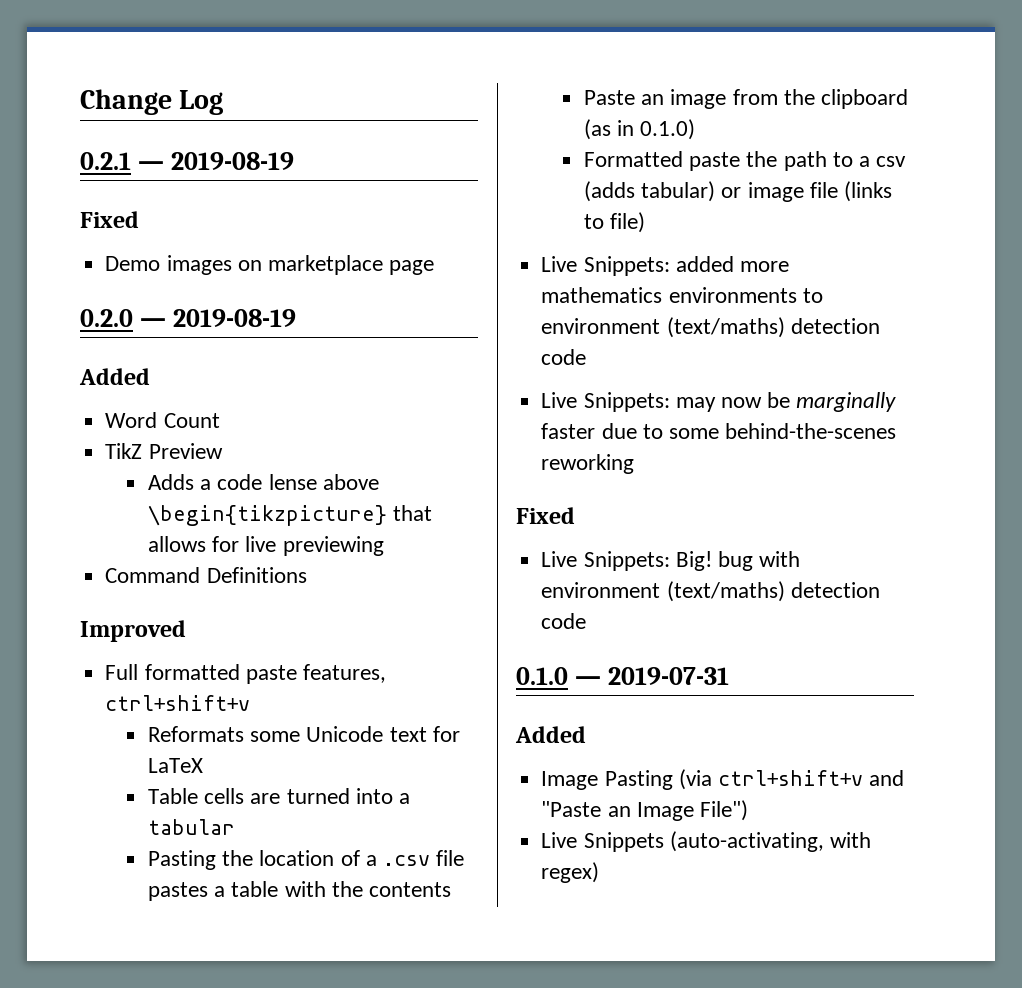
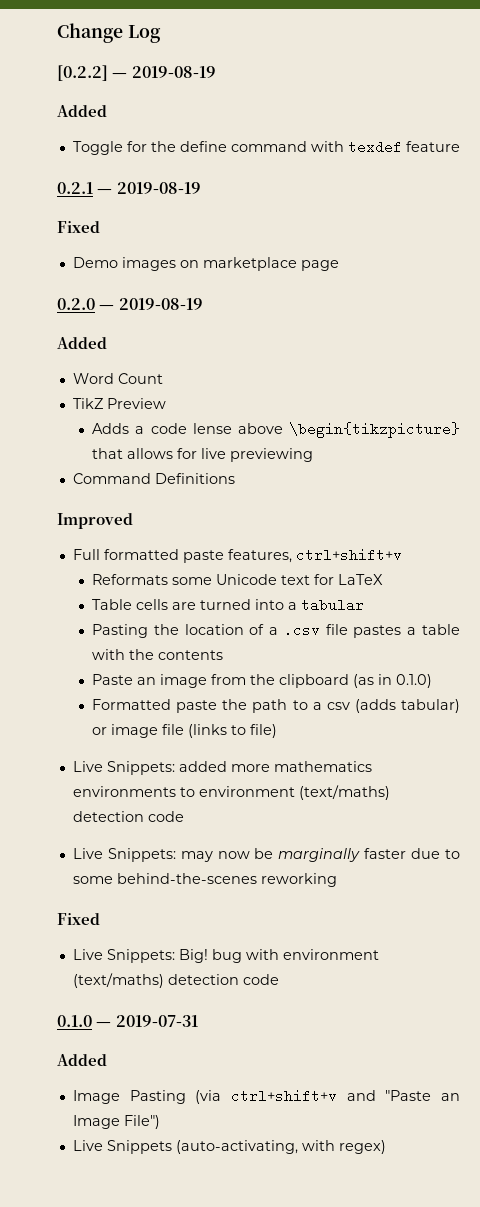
(224, 102) none -> [57,65,216,81] [57,105,107,117] [72,140,460,155] // [0.2.2] — 2019-08-19 // Added // Toggle for the define command with texdef feature

